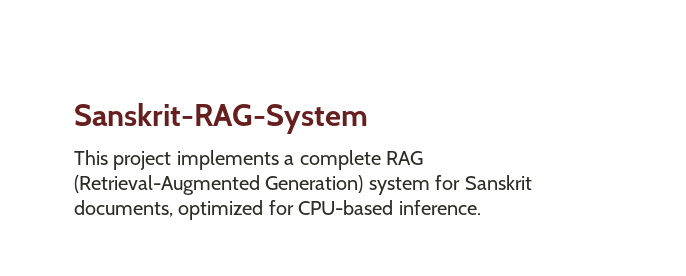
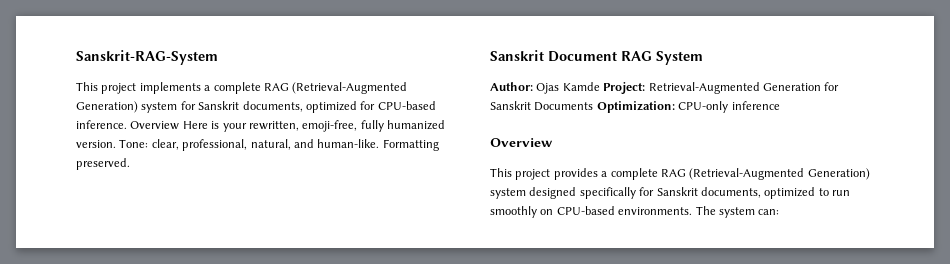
(481, 207) none -> [130,120,445,132] [76,139,439,151] [76,158,130,170] [490,50,703,65] [490,82,840,94] [490,101,780,113] [490,138,553,147] [490,168,870,180] [490,187,850,199] [490,206,780,218] Overview Here is your rewritten, emoji-free, fully humanized version. Tone: clear, professional, natural, and human-like. Formatting preserved. // Sanskrit Document RAG System // Author: Ojas Kamde Project: Retrieval-Augmented Generation for Sanskrit Documents Optimization: CPU-only inference // Overview // This project provides a complete RAG (Retrieval-Augmented Generation) system designed specifically for Sanskrit documents, optimized to run smoothly on CPU-based environments. The system can:

